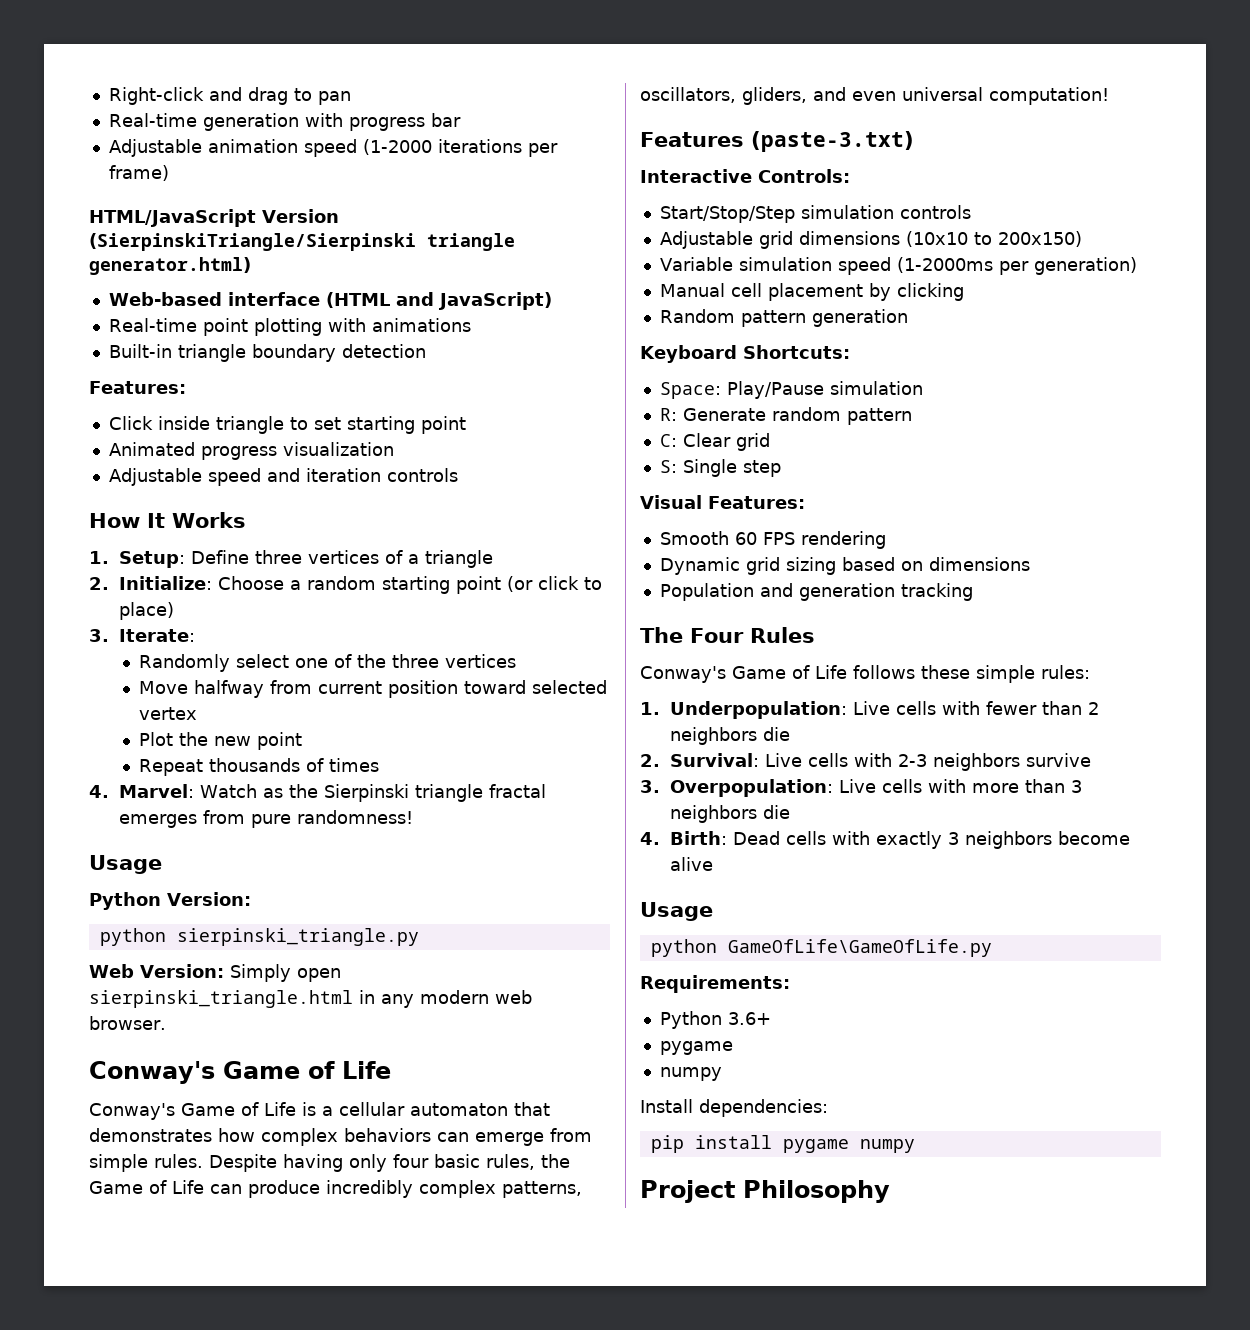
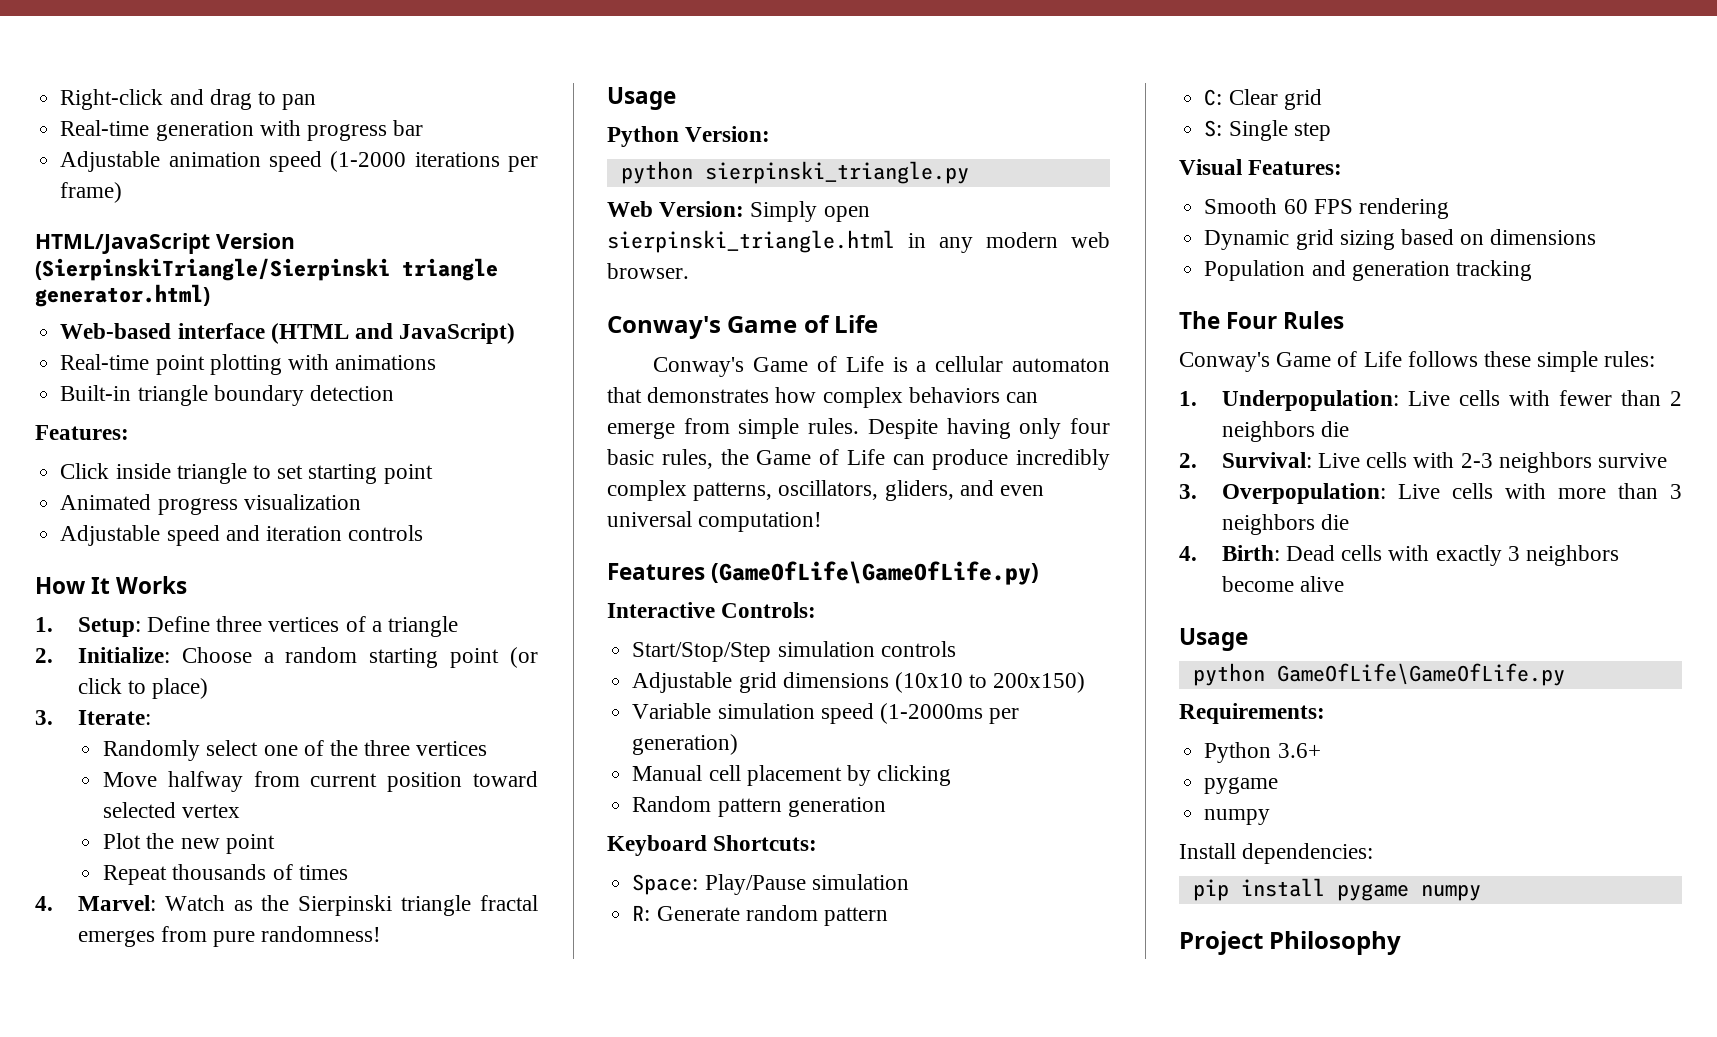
[750,131,914,152] (paste-3.txt) -> [711,561,1040,585] (GameOfLife\GameOfLife.py)

